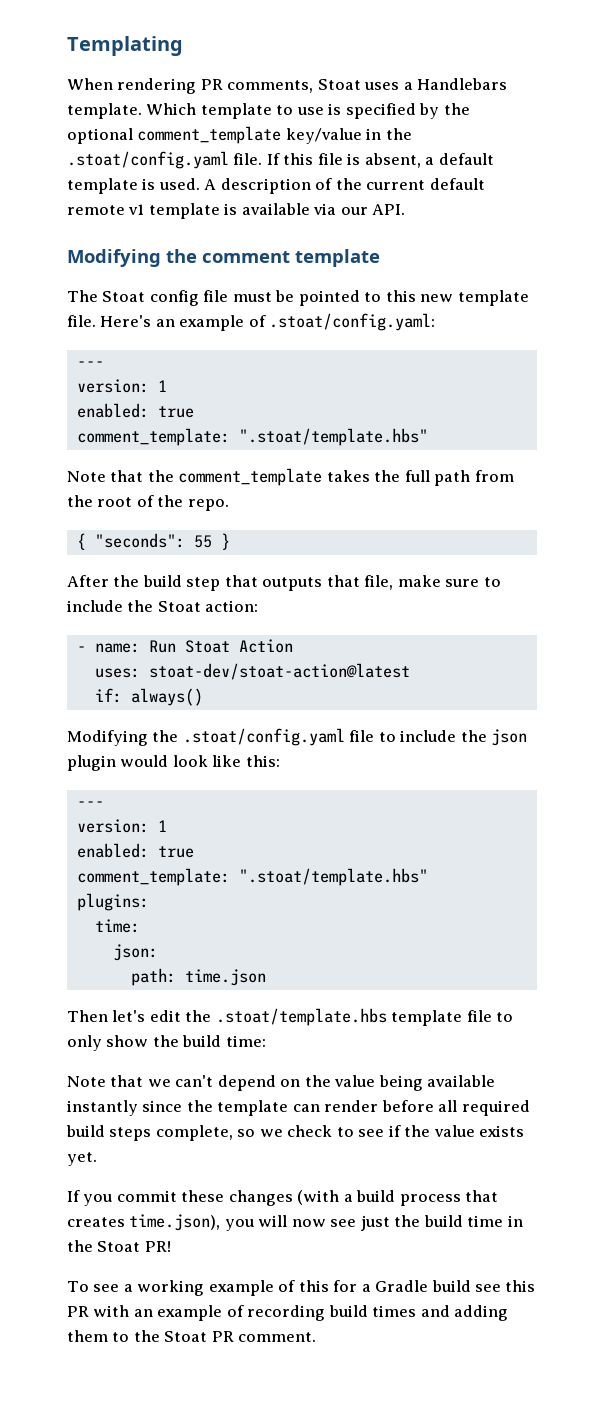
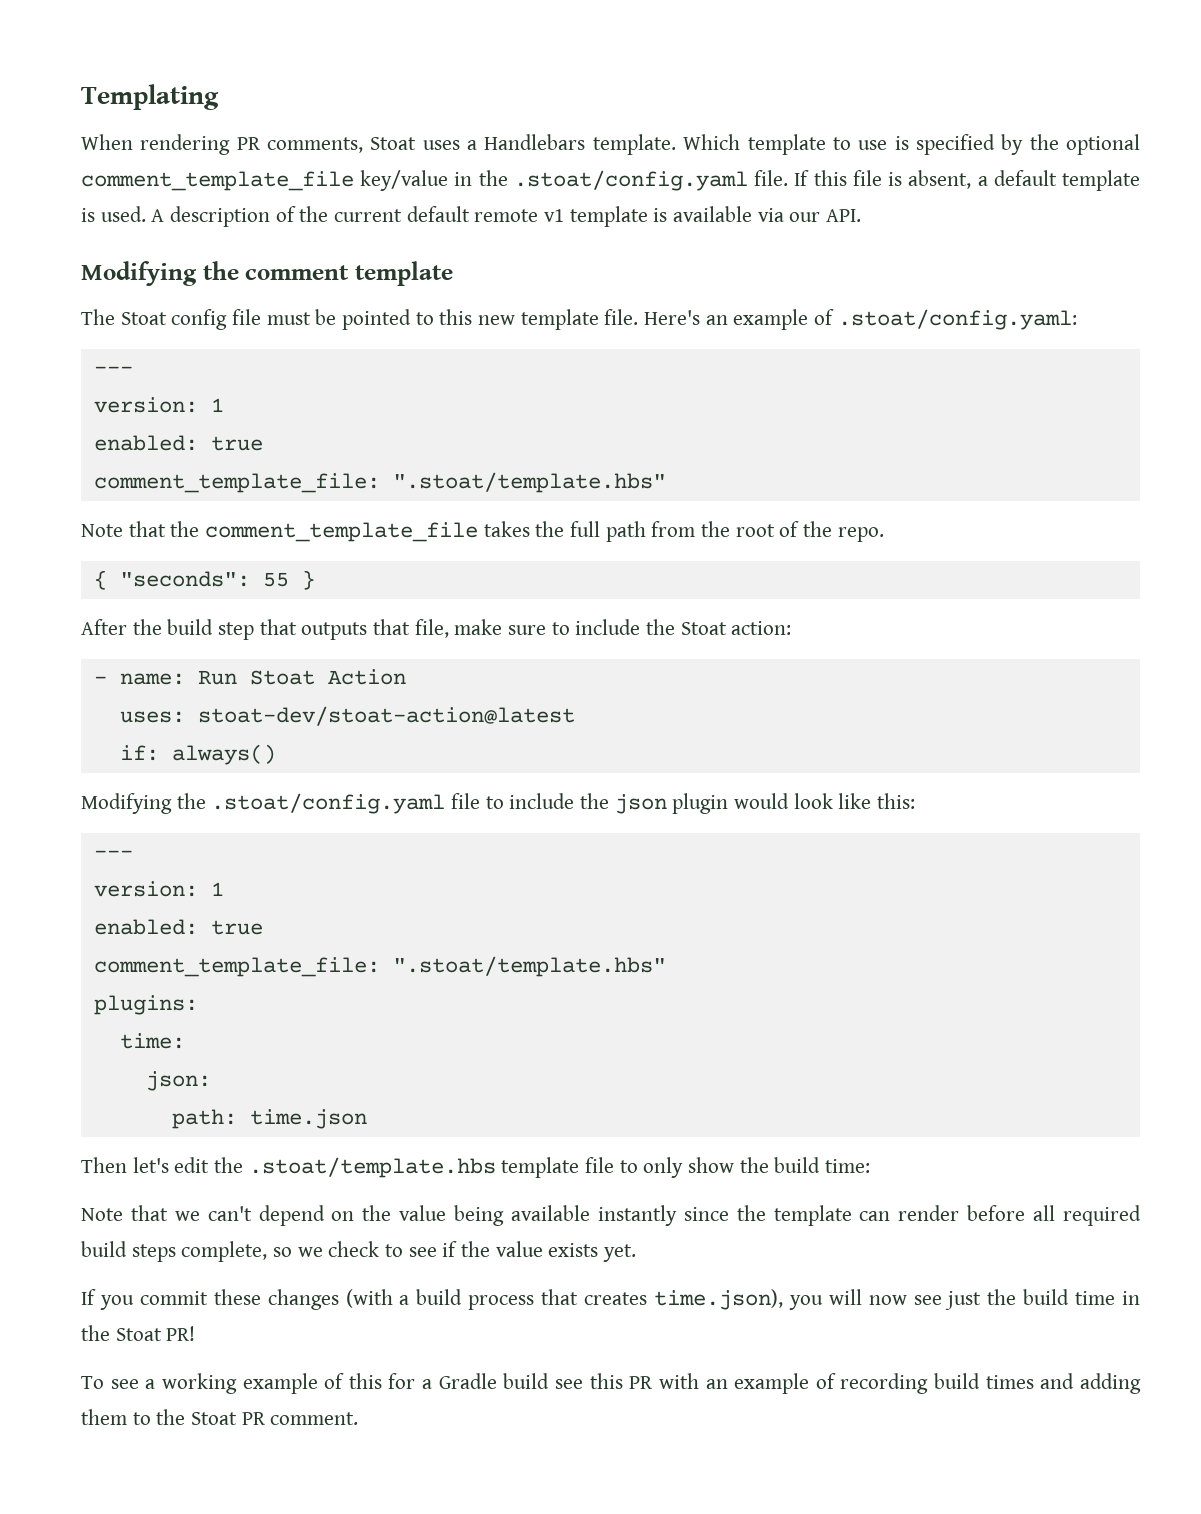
[137,126,282,144] comment_template -> [81,171,354,191] comment_template_file
[76,428,230,446] comment_template: -> [93,473,380,493] comment_template_file:
[178,468,323,486] comment_template -> [205,522,479,542] comment_template_file
[76,868,230,886] comment_template: -> [93,957,380,977] comment_template_file:

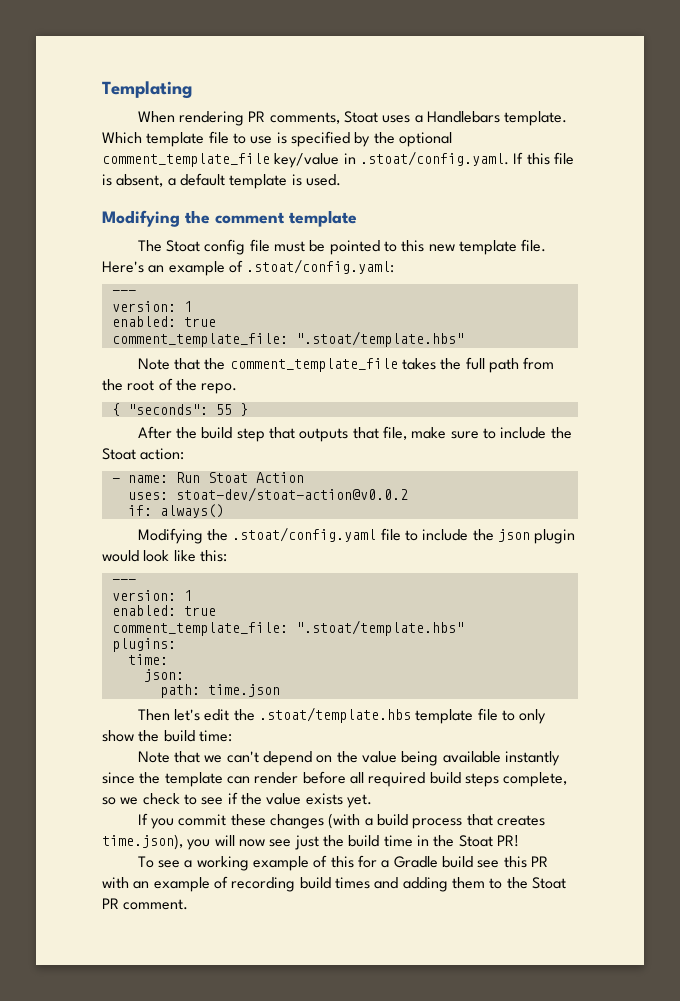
(826, 144) none -> [208,131,229,144] file
[478,170,789,191] the .stoat/config.yaml file. -> [359,151,509,166] .stoat/config.yaml.
[151,206,862,227] A description of the current default remote v1 template is available via our API. -> (341, 180) none
[197,706,575,726] stoat-dev/stoat-action@latest -> [175,487,408,502] stoat-dev/stoat-action@v0.0.2

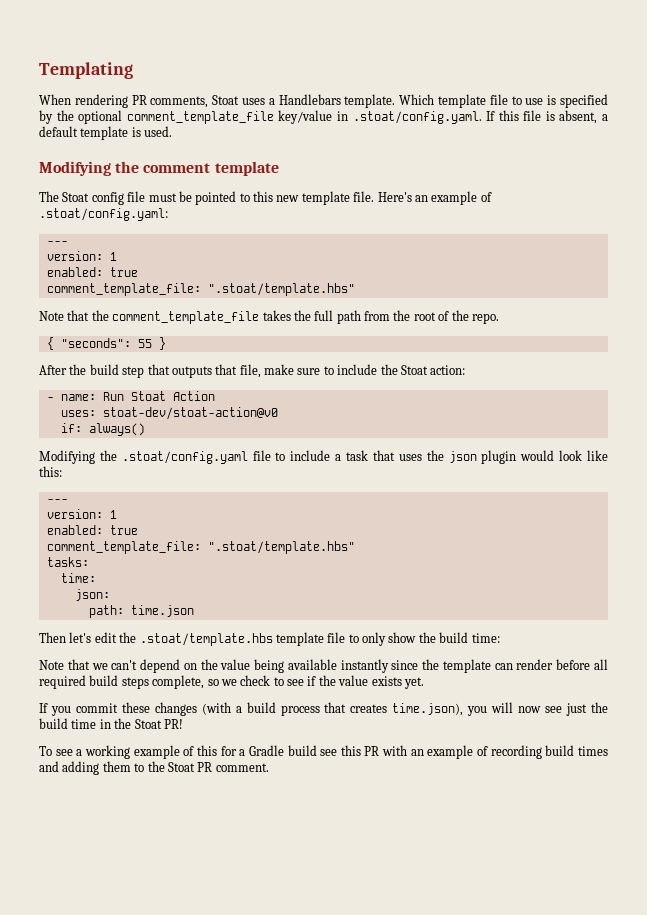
[175,487,408,502] stoat-dev/stoat-action@v0.0.2 -> [102,407,278,420] stoat-dev/stoat-action@v0
(469, 535) none -> [335,450,422,461] a task that uses
[111,638,176,652] plugins: -> [46,557,89,567] tasks:

